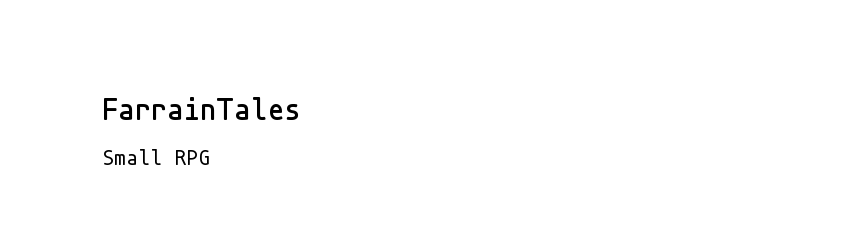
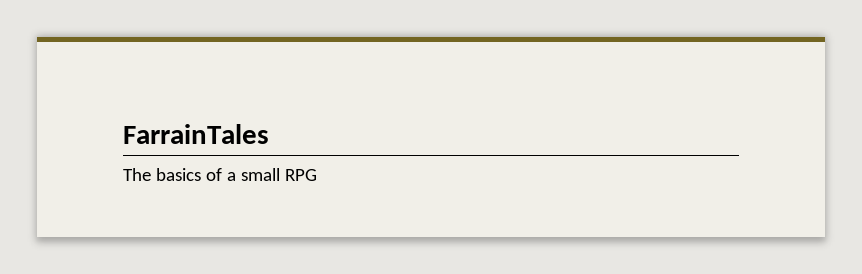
[102,149,162,165] Small -> [123,168,280,181] The basics of a small

